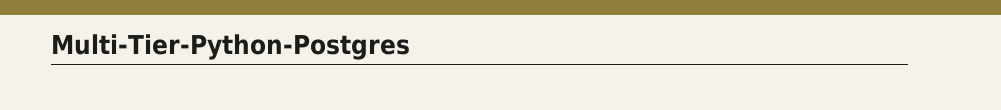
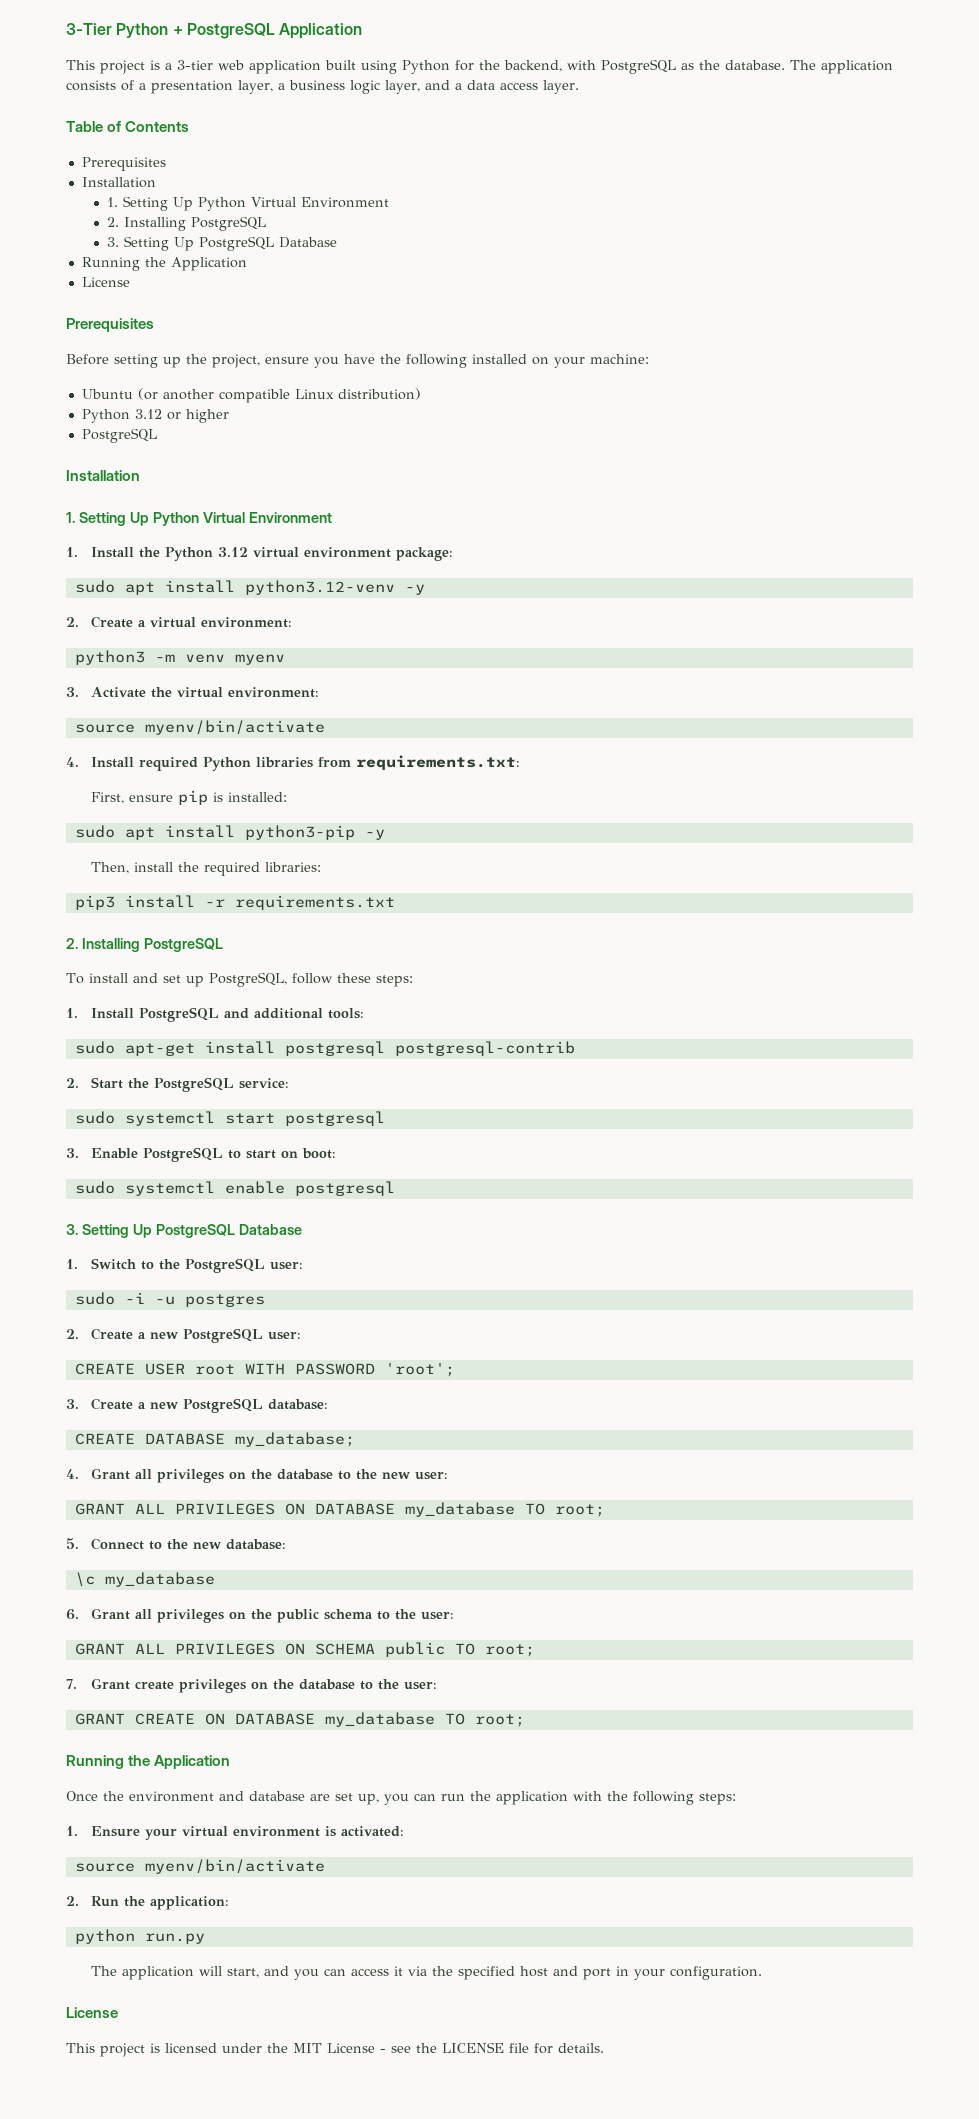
[51,34,410,60] Multi-Tier-Python-Postgres -> [66,23,363,39] [66,59,893,74] [66,80,579,94] [66,121,190,132] [81,157,166,171] [81,177,156,188] [107,196,390,211] [107,216,267,231] [107,236,338,251] [81,257,247,271] [81,277,130,287] [66,318,154,332] [66,354,649,368] [81,388,421,403] [81,409,229,423] [81,428,157,443] [66,470,140,481] [66,512,332,526] [66,547,454,561] [74,580,425,595] [66,616,293,628] [74,650,285,665] [66,687,320,698] [74,720,325,735] [66,755,521,771] [91,790,288,805] [74,825,385,840] [91,862,322,876] [74,895,395,910] [66,938,223,952] [66,972,413,987] [66,1007,365,1022] [74,1041,575,1056] [66,1077,290,1092] [74,1111,385,1126] [66,1147,337,1162] [74,1181,395,1196] [66,1224,302,1238] [66,1258,304,1273] [74,1292,265,1307] [66,1328,302,1343] [74,1363,455,1377] [66,1398,329,1413] [74,1432,355,1447] [66,1468,449,1483] [74,1502,605,1517] [66,1538,287,1550] [74,1572,215,1587] [66,1608,455,1623] [74,1642,535,1657] [66,1678,438,1693] [74,1712,525,1727] [66,1755,231,1769] [66,1791,736,1805] [66,1826,405,1840] [74,1859,325,1874] [66,1896,230,1910] [74,1929,205,1944] [91,1966,763,1980] [66,2007,118,2018] [66,2042,604,2057] 3-Tier Python + PostgreSQL Application // This project is a 3-tier web application built using Python for the backend, with PostgreSQL as the database. The application consists of a presentation layer, a business logic layer, and a data access layer. // Table of Contents // Prerequisites // Installation // 1. Setting Up Python Virtual Environment // 2. Installing PostgreSQL // 3. Setting Up PostgreSQL Database // Running the Application // License // Prerequisites // Before setting up the project, ensure you have the following installed on your machine: // Ubuntu (or another compatible Linux distribution) // Python 3.12 or higher // PostgreSQL // Installation // 1. Setting Up Python Virtual Environment // 1. Install the Python 3.12 virtual environment package: // sudo apt install python3.12-venv -y // 2. Create a virtual environment: // python3 -m venv myenv // 3. Activate the virtual environment: // source myenv/bin/activate // 4. Install required Python libraries from requirements.txt: // First, ensure pip is installed: // sudo apt install python3-pip -y // Then, install the required libraries: // pip3 install -r requirements.txt // 2. Installing PostgreSQL // To install and set up PostgreSQL, follow these steps: // 1. Install PostgreSQL and additional tools: // sudo apt-get install postgresql postgresql-contrib // 2. Start the PostgreSQL service: // sudo systemctl start postgresql // 3. Enable PostgreSQL to start on boot: // sudo systemctl enable postgresql // 3. Setting Up PostgreSQL Database // 1. Switch to the PostgreSQL user: // sudo -i -u postgres // 2. Create a new PostgreSQL user: // CREATE USER root WITH PASSWORD 'root'; // 3. Create a new PostgreSQL database: // CREATE DATABASE my_database; // 4. Grant all privileges on the database to the new user: // GRANT ALL PRIVILEGES ON DATABASE my_database TO root; // 5. Connect to the new database: // \c my_database // 6. Grant all privileges on the public schema to the user: // GRANT ALL PRIVILEGES ON SCHEMA public TO root; // 7. Grant create privileges on the database to the user: // GRANT CREATE ON DATABASE my_database TO root; // Running the Application // Once the environment and database are set up, you can run the application with the following steps: // 1. Ensure your virtual environment is activated: // source myenv/bin/activate // 2. Run the application: // python run.py // The application will start, and you can access it via the specified host and port in your configuration. // License // This project is licensed under the MIT License - see the LICENSE file for details.

